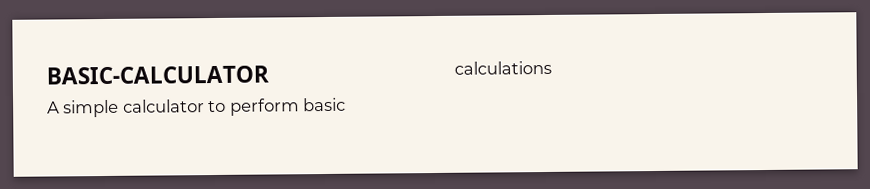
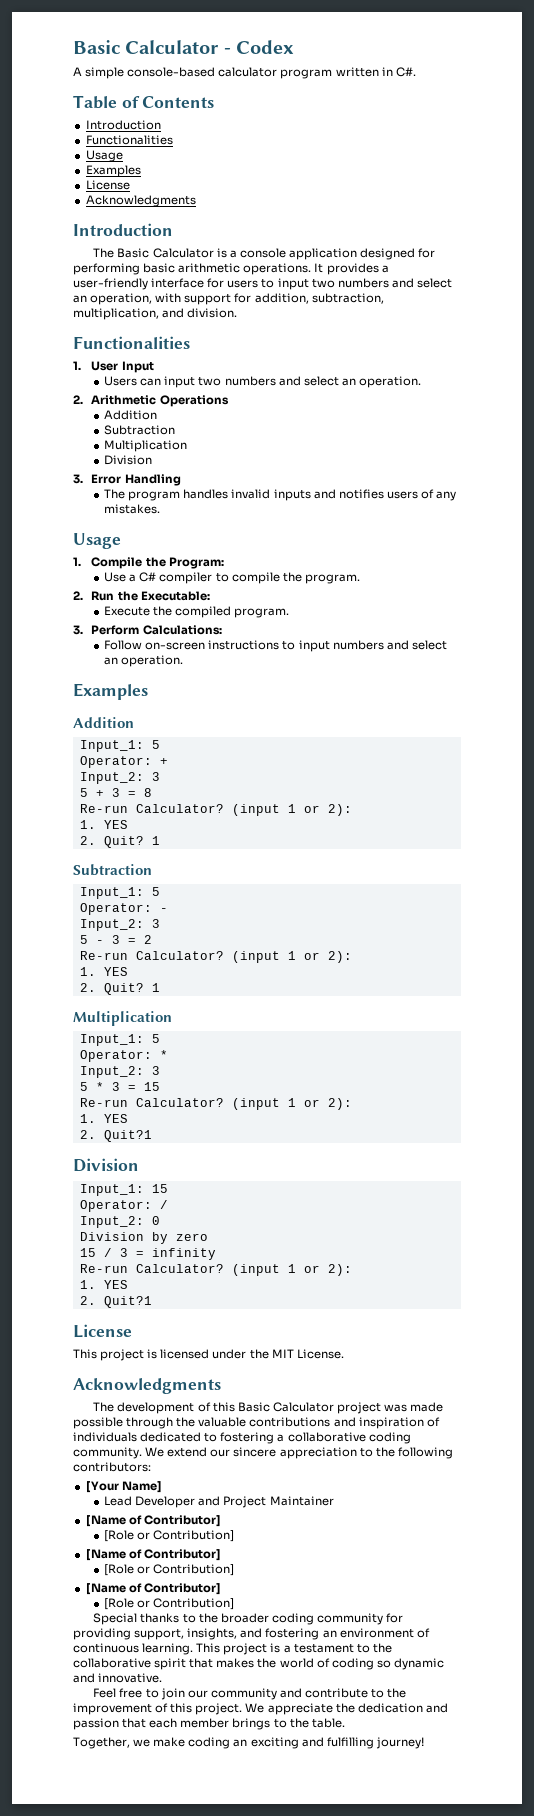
[46,65,269,85] [47,97,347,118] [454,60,552,75] BASIC-CALCULATOR // A simple calculator to perform basic calculations -> [73,40,295,54] [73,67,416,79] [73,95,215,109] [85,120,161,130] [85,135,173,145] [85,150,123,162] [85,165,141,177] [85,180,130,190] [85,195,196,207] [73,223,173,236] [93,248,436,260] [73,263,389,275] [73,278,452,290] [73,293,384,305] [73,308,238,320] [73,336,190,349] [73,361,154,373] [104,376,421,388] [73,395,229,407] [104,410,158,420] [104,425,176,435] [104,440,188,452] [104,455,153,465] [73,474,181,486] [104,489,457,501] [104,504,161,514] [73,533,121,549] [73,557,224,569] [104,572,360,584] [73,591,210,601] [104,606,290,618] [73,625,222,635] [104,640,447,652] [104,655,184,667] [73,683,148,700] [73,717,134,728] [79,740,160,752] [79,756,168,768] [79,772,160,784] [79,788,152,797] [79,804,352,816] [79,820,128,829] [79,836,160,848] [73,864,152,876] [79,887,160,899] [79,903,168,915] [79,919,160,931] [79,935,152,944] [79,951,352,963] [79,967,128,976] [79,983,160,995] [73,1011,172,1026] [79,1034,160,1046] [79,1050,168,1062] [79,1066,160,1078] [79,1082,160,1091] [79,1098,352,1110] [79,1114,128,1123] [79,1130,152,1142] [73,1158,139,1172] [79,1184,168,1196] [79,1200,168,1212] [79,1216,160,1228] [79,1232,208,1244] [79,1248,216,1260] [79,1264,352,1276] [79,1280,128,1289] [79,1296,152,1308] [73,1324,132,1338] [73,1349,344,1361] [73,1378,221,1394] [93,1402,444,1414] [73,1417,440,1429] [73,1432,411,1444] [73,1447,453,1459] [73,1462,151,1472] [85,1481,162,1493] [104,1496,334,1508] [85,1515,221,1527] [104,1530,235,1542] [85,1549,221,1561] [104,1564,235,1576] [85,1583,221,1595] [104,1598,235,1610] [93,1613,404,1625] [73,1628,430,1640] [73,1643,392,1655] [73,1658,444,1670] [73,1673,163,1683] [93,1688,407,1700] [73,1703,448,1715] [73,1718,345,1730] [73,1737,424,1749] Basic Calculator - Codex // A simple console-based calculator program written in C#. // Table of Contents // Introduction // Functionalities // Usage // Examples // License // Acknowledgments // Introduction // The Basic Calculator is a console application designed for performing basic arithmetic operations. It provides a user-friendly interface for users to input two numbers and select an operation, with support for addition, subtraction, multiplication, and division. // Functionalities // 1. User Input // Users can input two numbers and select an operation. // 2. Arithmetic Operations // Addition // Subtraction // Multiplication // Division // 3. Error Handling // The program handles invalid inputs and notifies users of any mistakes. // Usage // 1. Compile the Program: // Use a C# compiler to compile the program. // 2. Run the Executable: // Execute the compiled program. // 3. Perform Calculations: // Follow on-screen instructions to input numbers and select an operation. // Examples // Addition // Input_1: 5 // Operator: + // Input_2: 3 // 5 + 3 = 8 // Re-run Calculator? (input 1 or 2): // 1. YES // 2. Quit? 1 // Subtraction // Input_1: 5 // Operator: - // Input_2: 3 // 5 - 3 = 2 // Re-run Calculator? (input 1 or 2): // 1. YES // 2. Quit? 1 // Multiplication // Input_1: 5 // Operator: * // Input_2: 3 // 5 * 3 = 15 // Re-run Calculator? (input 1 or 2): // 1. YES // 2. Quit?1 // Division // Input_1: 15 // Operator: / // Input_2: 0 // Division by zero // 15 / 3 = infinity // Re-run Calculator? (input 1 or 2): // 1. YES // 2. Quit?1 // License // This project is licensed under the MIT License. // Acknowledgments // The development of this Basic Calculator project was made possible through the valuable contributions and inspiration of individuals dedicated to fostering a collaborative coding community. We extend our sincere appreciation to the following contributors: // [Your Name] // Lead Developer and Project Maintainer // [Name of Contributor] // [Role or Contribution] // [Name of Contributor] // [Role or Contribution] // [Name of Contributor] // [Role or Contribution] // Special thanks to the broader coding community for providing support, insights, and fostering an environment of continuous learning. This project is a testament to the collaborative spirit that makes the world of coding so dynamic and innovative. // Feel free to join our community and contribute to the improvement of this project. We appreciate the dedication and passion that each member brings to the table. // Together, we make coding an exciting and fulfilling journey!

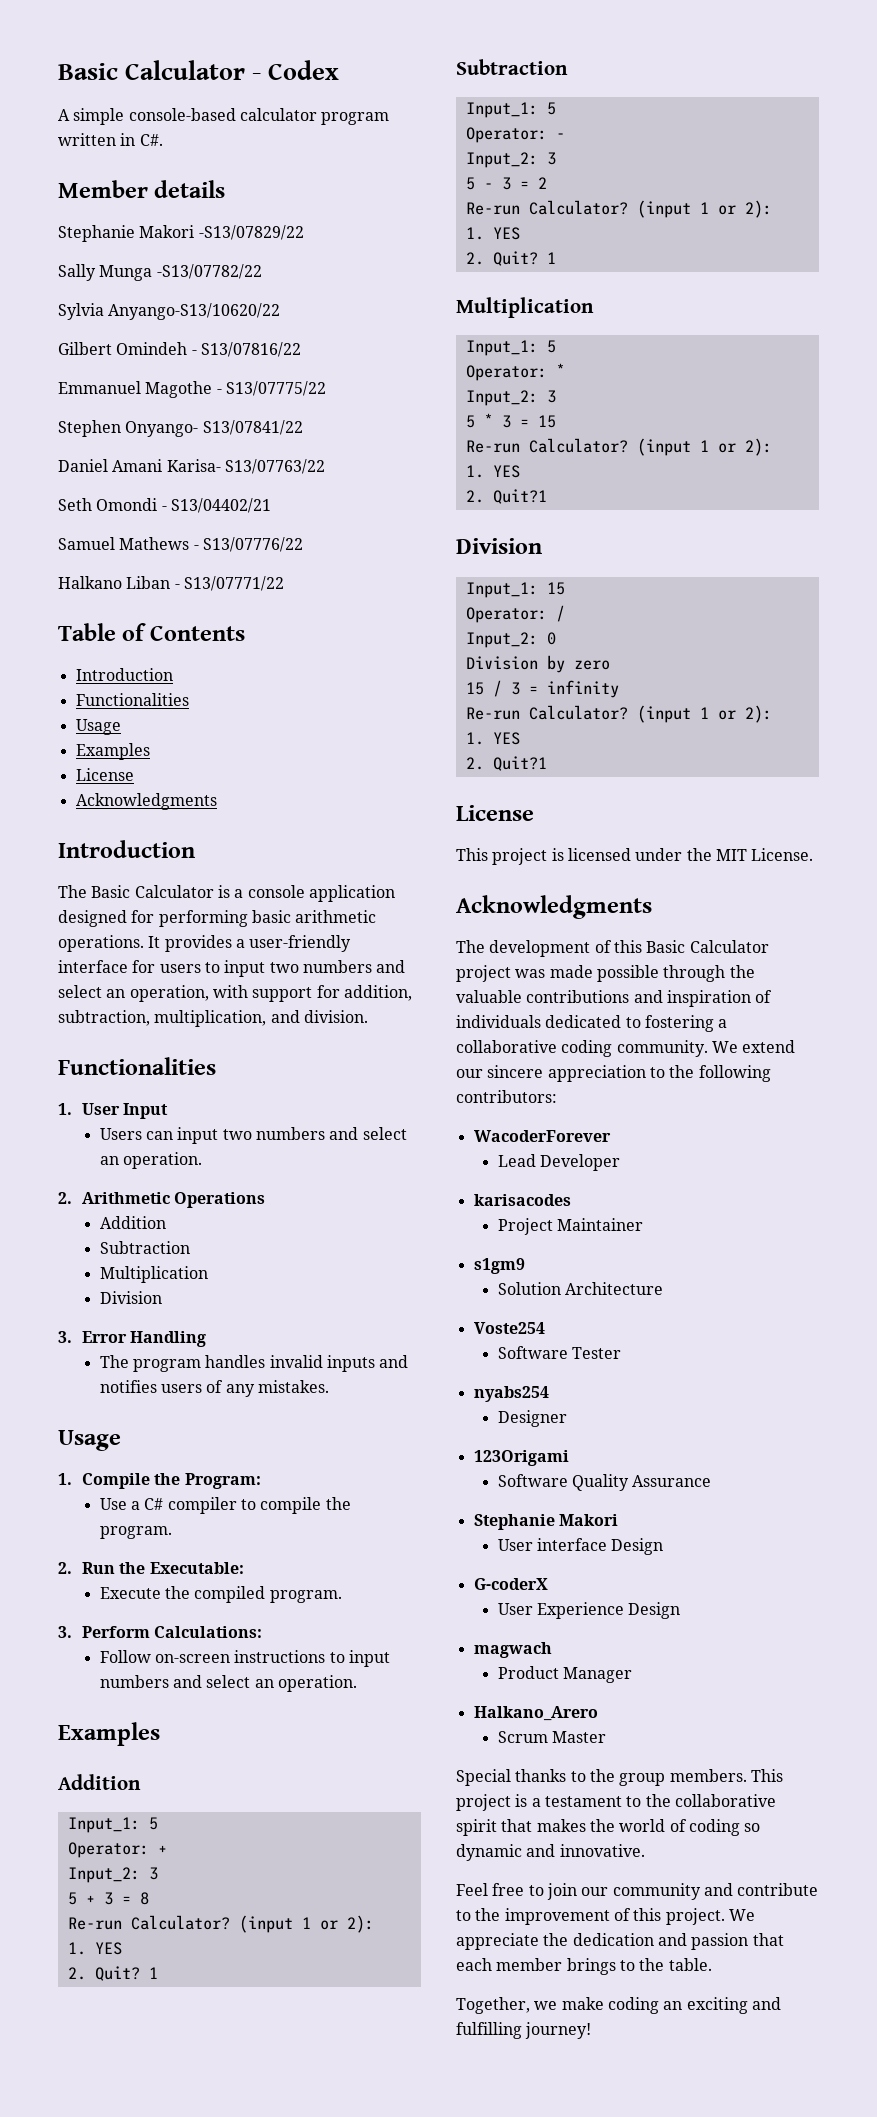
(416, 72) none -> [58,180,226,198] [58,225,304,242] [58,264,262,281] [58,303,281,320] [58,342,301,357] [58,381,326,398] [58,420,303,437] [58,459,325,474] [58,498,271,513] [58,537,303,552] [58,576,284,591] // Member details // Stephanie Makori -S13/07829/22 // Sally Munga -S13/07782/22 // Sylvia Anyango-S13/10620/22 // Gilbert Omindeh - S13/07816/22 // Emmanuel Magothe - S13/07775/22 // Stephen Onyango- S13/07841/22 // Daniel Amani Karisa- S13/07763/22 // Seth Omondi - S13/04402/21 // Samuel Mathews - S13/07776/22 // Halkano Liban - S13/07771/22
[85,1481,162,1493] [Your Name] -> [473,1130,611,1142] WacoderForever
[198,1496,221,1506] and -> [473,1194,571,1206] // karisacodes //
[85,1515,221,1527] [104,1530,235,1542] [85,1549,221,1561] [104,1564,235,1576] [85,1583,221,1595] [104,1598,235,1610] [93,1613,404,1625] [73,1628,430,1640] [73,1643,194,1655] [Name of Contributor] // [Role or Contribution] // [Name of Contributor] // [Role or Contribution] // [Name of Contributor] // [Role or Contribution] // Special thanks to the broader coding community for providing support, insights, and fostering an environment of continuous learning. -> [473,1258,525,1274] [497,1282,663,1295] [473,1322,545,1334] [497,1346,621,1359] [473,1386,549,1402] [497,1410,567,1427] [473,1450,569,1466] [497,1474,712,1491] [473,1514,618,1530] [497,1538,664,1555] [473,1578,548,1590] [497,1602,681,1619] [473,1642,552,1658] [497,1666,632,1683] [473,1706,598,1721] [497,1731,606,1743] [456,1769,747,1786] s1gm9 // Solution Architecture // Voste254 // Software Tester // nyabs254 // Designer // 123Origami // Software Quality Assurance // Stephanie Makori // User interface Design // G-coderX // User Experience Design // magwach // Product Manager // Halkano_Arero // Scrum Master // Special thanks to the group members.

